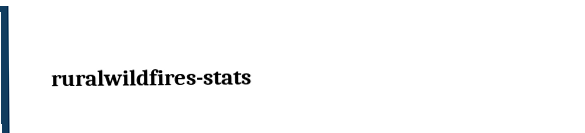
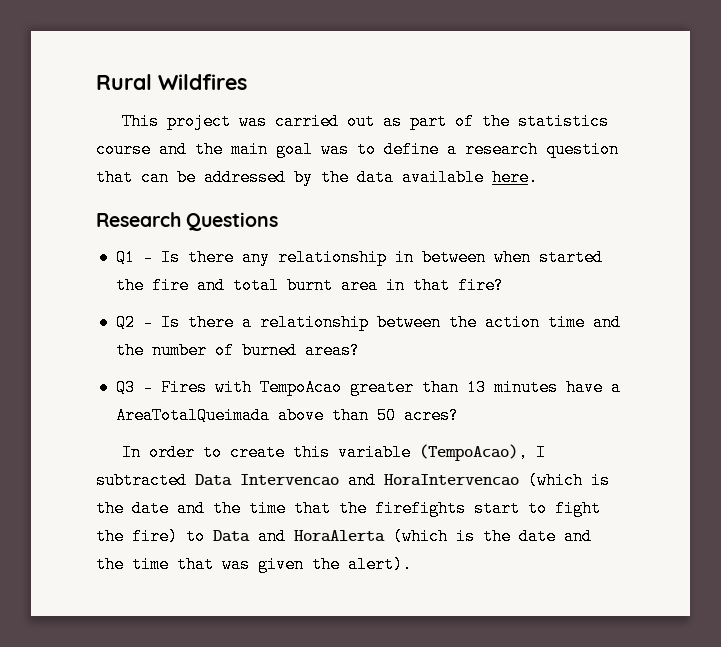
[51,68,252,87] ruralwildfires-stats -> [96,74,247,90] [122,113,610,130] [96,141,619,158] [96,169,538,186] [96,212,279,231] [115,249,603,266] [115,277,504,294] [115,314,621,331] [115,342,360,359] [115,379,621,396] [115,407,459,424] [122,444,547,461] [96,472,610,489] [96,500,601,517] [96,528,592,545] [96,556,412,573] Rural Wildfires // This project was carried out as part of the statistics course and the main goal was to define a research question that can be addressed by the data available here. // Research Questions // Q1 - Is there any relationship in between when started the fire and total burnt area in that fire? // Q2 - Is there a relationship between the action time and the number of burned areas? // Q3 - Fires with TempoAcao greater than 13 minutes have a AreaTotalQueimada above than 50 acres? // In order to create this variable (TempoAcao), I subtracted Data Intervencao and HoraIntervencao (which is the date and the time that the firefights start to fight the fire) to Data and HoraAlerta (which is the date and the time that was given the alert).

